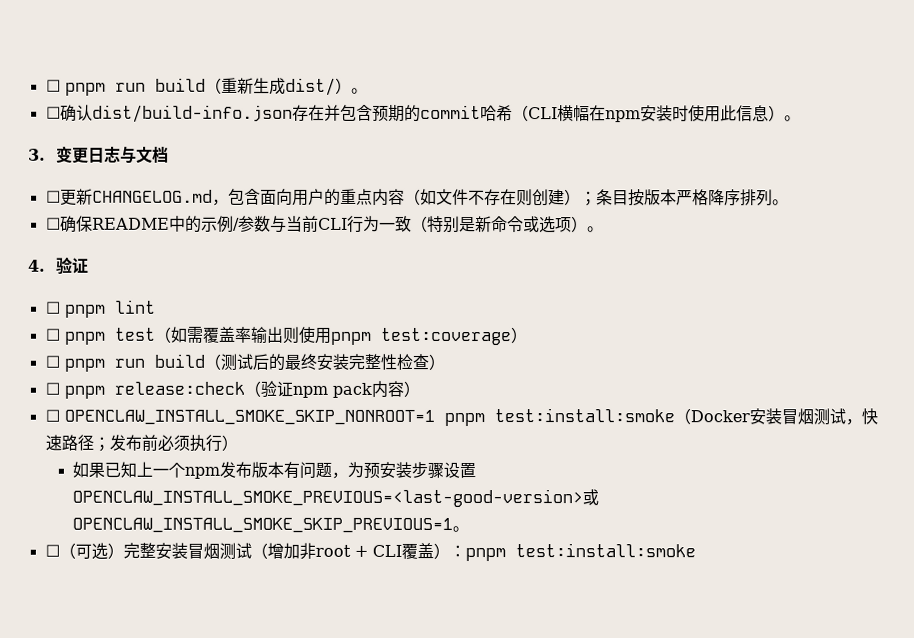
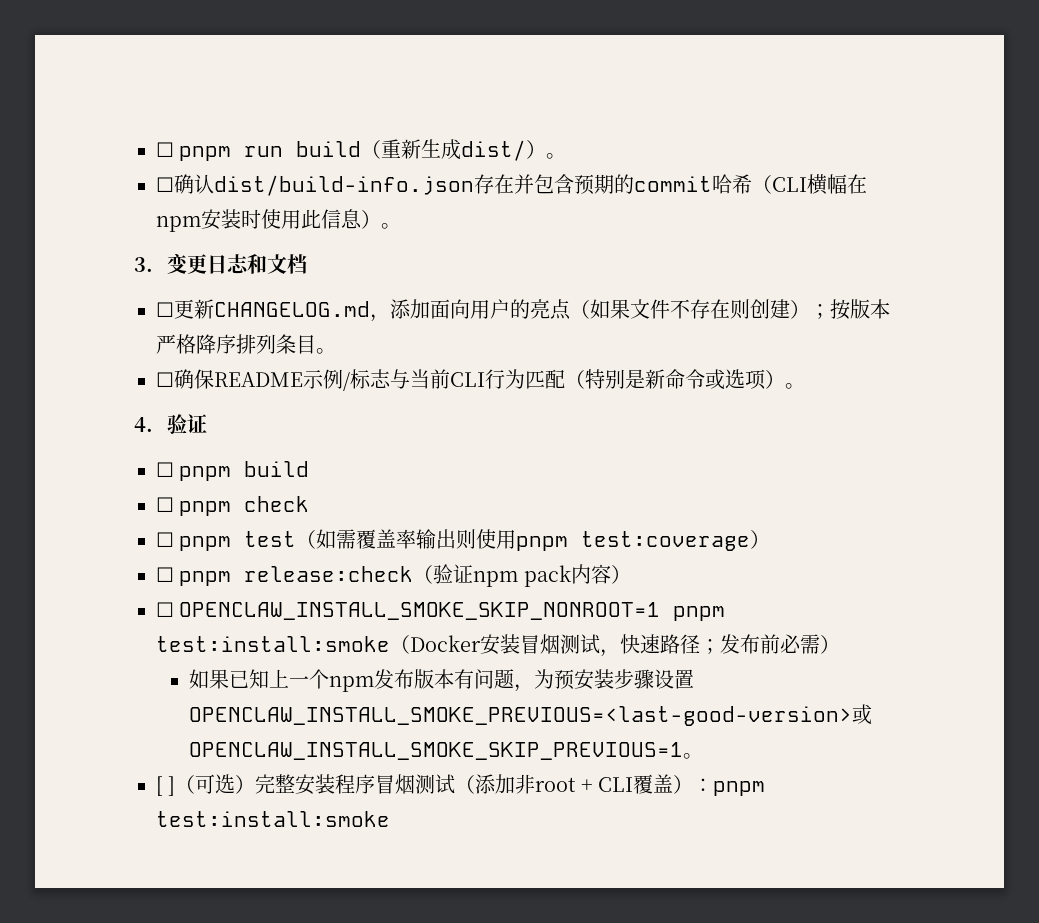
[119,146,137,164] 与 -> [246,254,267,274] 和
[227,188,261,205] 包含 -> [390,299,430,319] 添加
[339,188,437,206] 重点内容（如 -> [530,299,630,320] 亮点（如果
[595,189,629,206] 条目 -> (830, 311) none
(773, 198) none -> [276,334,316,354] 条目
[168,215,202,233] 中的 -> (303, 379) none
[237,215,271,232] 参数 -> [350,369,391,389] 标志
[378,215,412,232] 一致 -> [525,369,565,389] 匹配
[114,299,156,314] lint -> [244,461,310,477] [156,496,310,516] build // ☐ pnpm check
[44,353,445,372] // ☐ pnpm run build（测试后的最终安装完整性检查） -> (771, 539) none
[172,434,222,452] 须执行 -> [800,634,820,654] 需
[44,544,60,557] ☐ -> [156,776,176,796] [ ]
(188, 550) none -> [335,774,376,794] 程序
[266,542,284,559] 增 -> [475,774,497,794] 添

